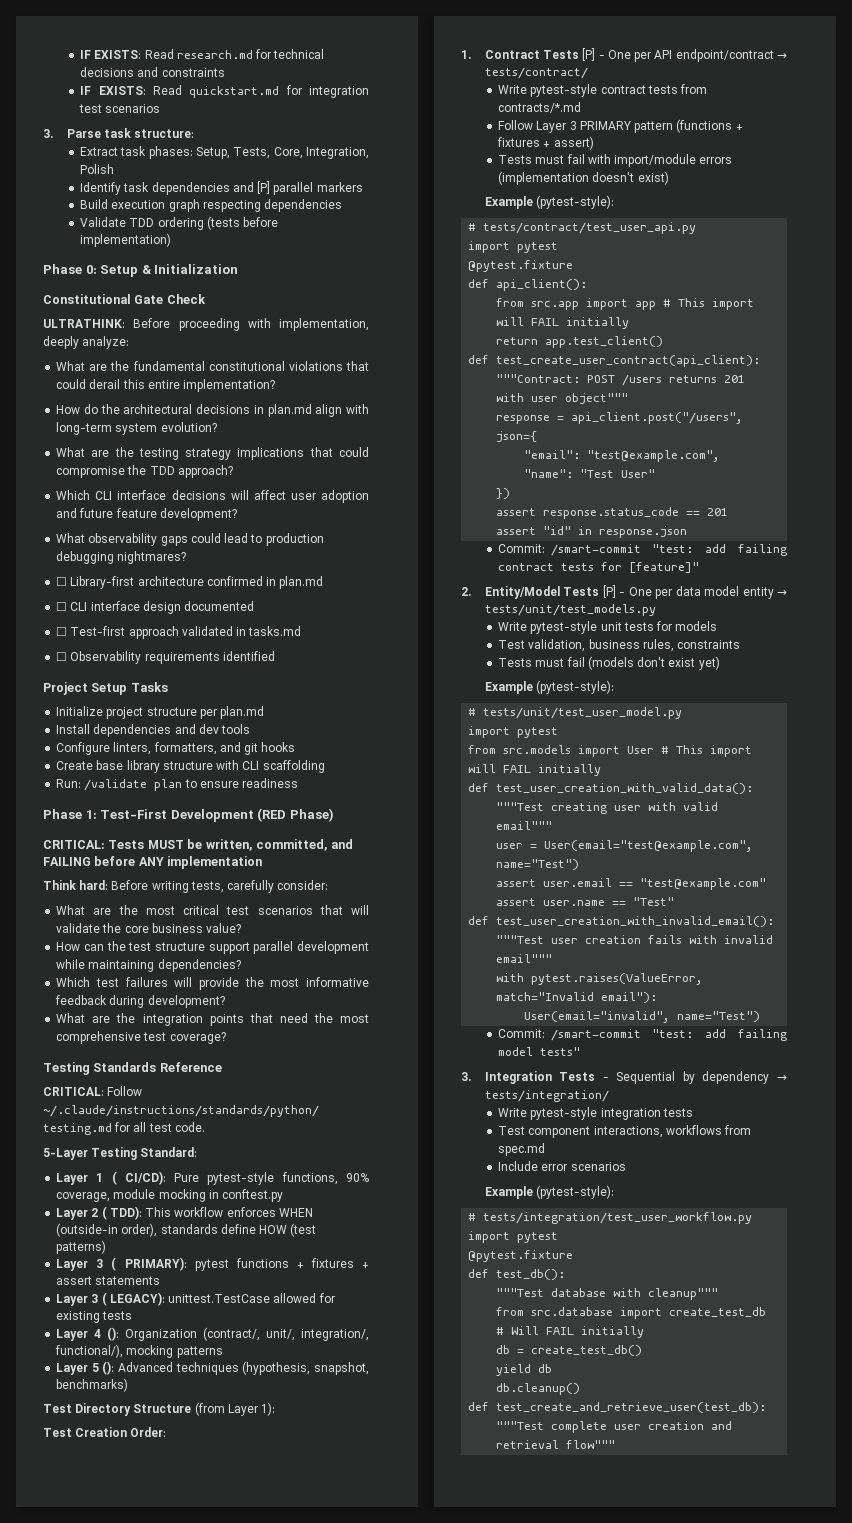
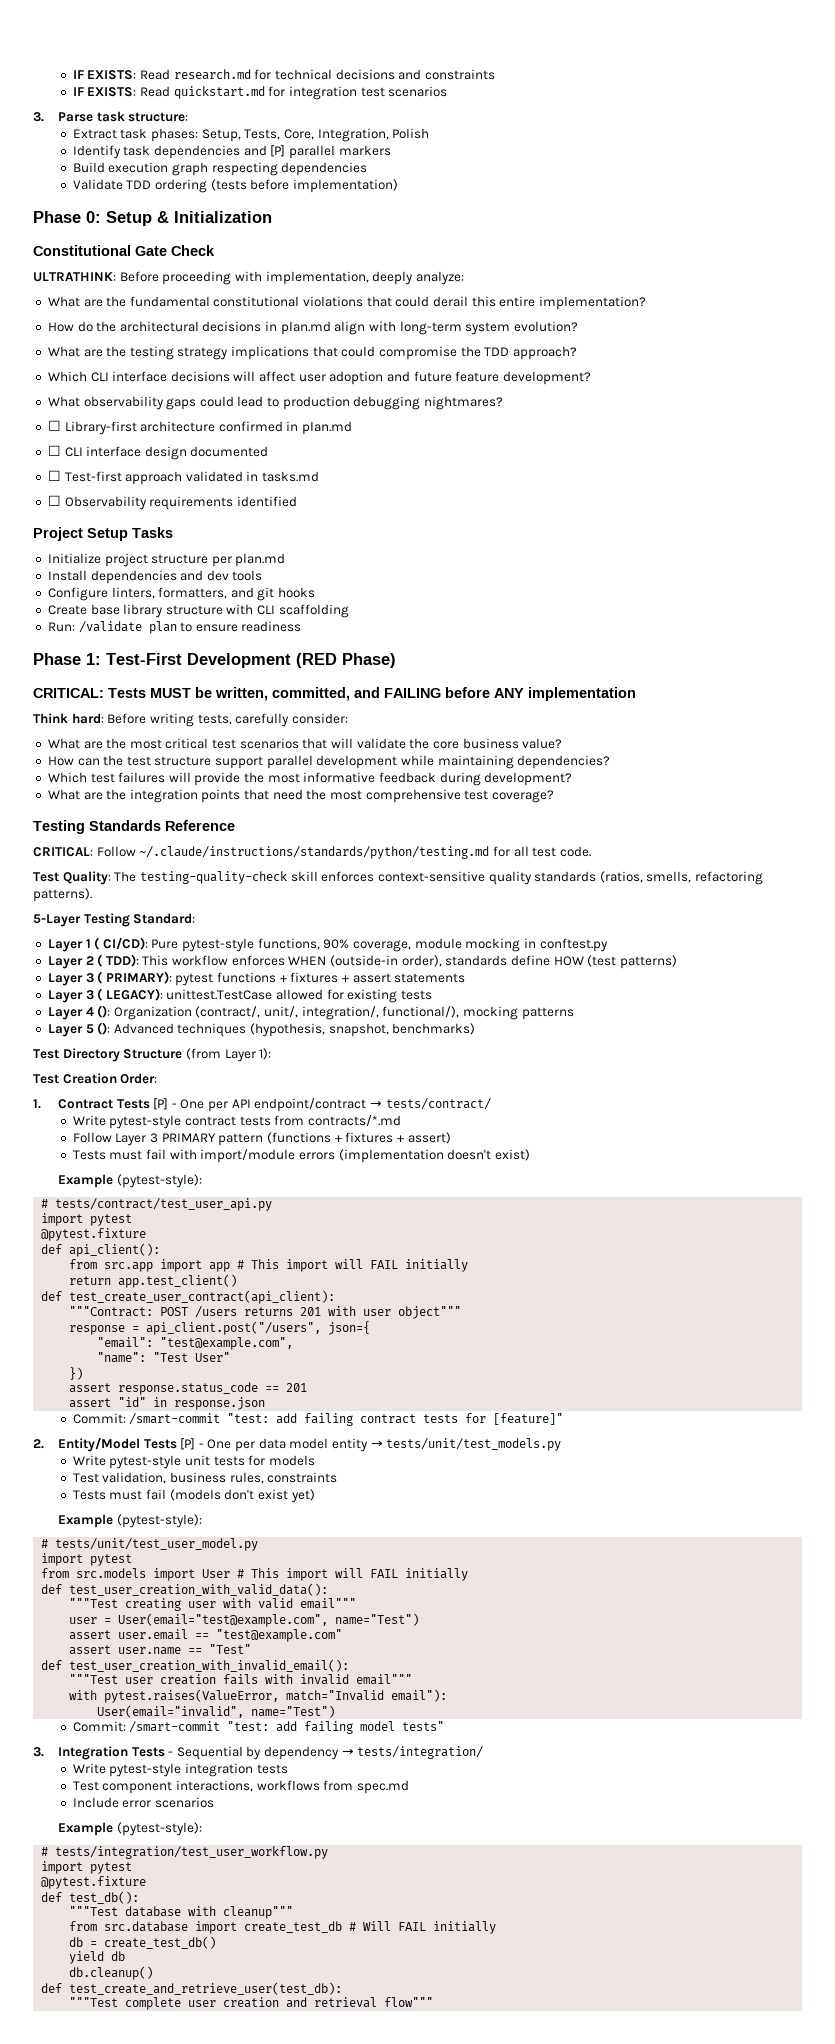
(205, 1127) none -> [33,871,764,885] [33,888,92,902] // Test Quality: The testing-quality-check skill enforces context-sensitive quality standards (ratios, smells, refactoring patterns).

